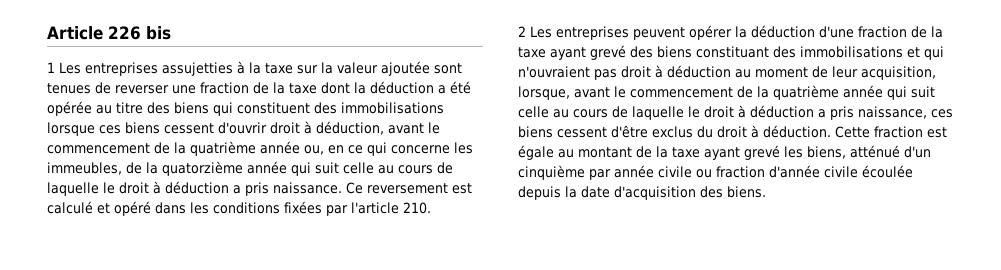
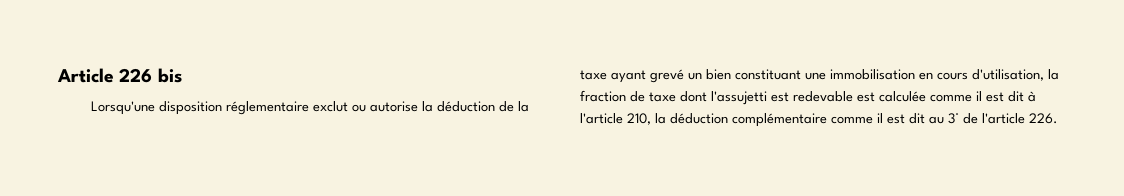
[47,61,462,76] [47,81,471,94] [47,101,444,116] [47,121,440,136] [47,141,473,156] [47,161,453,176] [47,181,472,196] [47,201,431,216] [518,25,943,40] [518,45,944,60] [518,65,936,80] [518,85,935,100] [518,105,953,120] [518,125,947,138] [518,145,931,160] [518,165,913,180] [518,186,766,200] 1 Les entreprises assujetties à la taxe sur la valeur ajoutée sont tenues de reverser une fraction de la taxe dont la déduction a été opérée au titre des biens qui constituent des immobilisations lorsque ces biens cessent d'ouvrir droit à déduction, avant le commencement de la quatrième année ou, en ce qui concerne les immeubles, de la quatorzième année qui suit celle au cours de laquelle le droit à déduction a pris naissance. Ce reversement est calculé et opéré dans les conditions fixées par l'article 210. // 2 Les entreprises peuvent opérer la déduction d'une fraction de la taxe ayant grevé des biens constituant des immobilisations et qui n'ouvraient pas droit à déduction au moment de leur acquisition, lorsque, avant le commencement de la quatrième année qui suit celle au cours de laquelle le droit à déduction a pris naissance, ces biens cessent d'être exclus du droit à déduction. Cette fraction est égale au montant de la taxe ayant grevé les biens, atténué d'un cinquième par année civile ou fraction d'année civile écoulée depuis la date d'acquisition des biens. -> [91,101,530,115] [580,69,1059,83] [580,90,1036,105] [580,113,1058,127] Lorsqu'une disposition réglementaire exclut ou autorise la déduction de la taxe ayant grevé un bien constituant une immobilisation en cours d'utilisation, la fraction de taxe dont l'assujetti est redevable est calculée comme il est dit à l'article 210, la déduction complémentaire comme il est dit au 3° de l'article 226.

